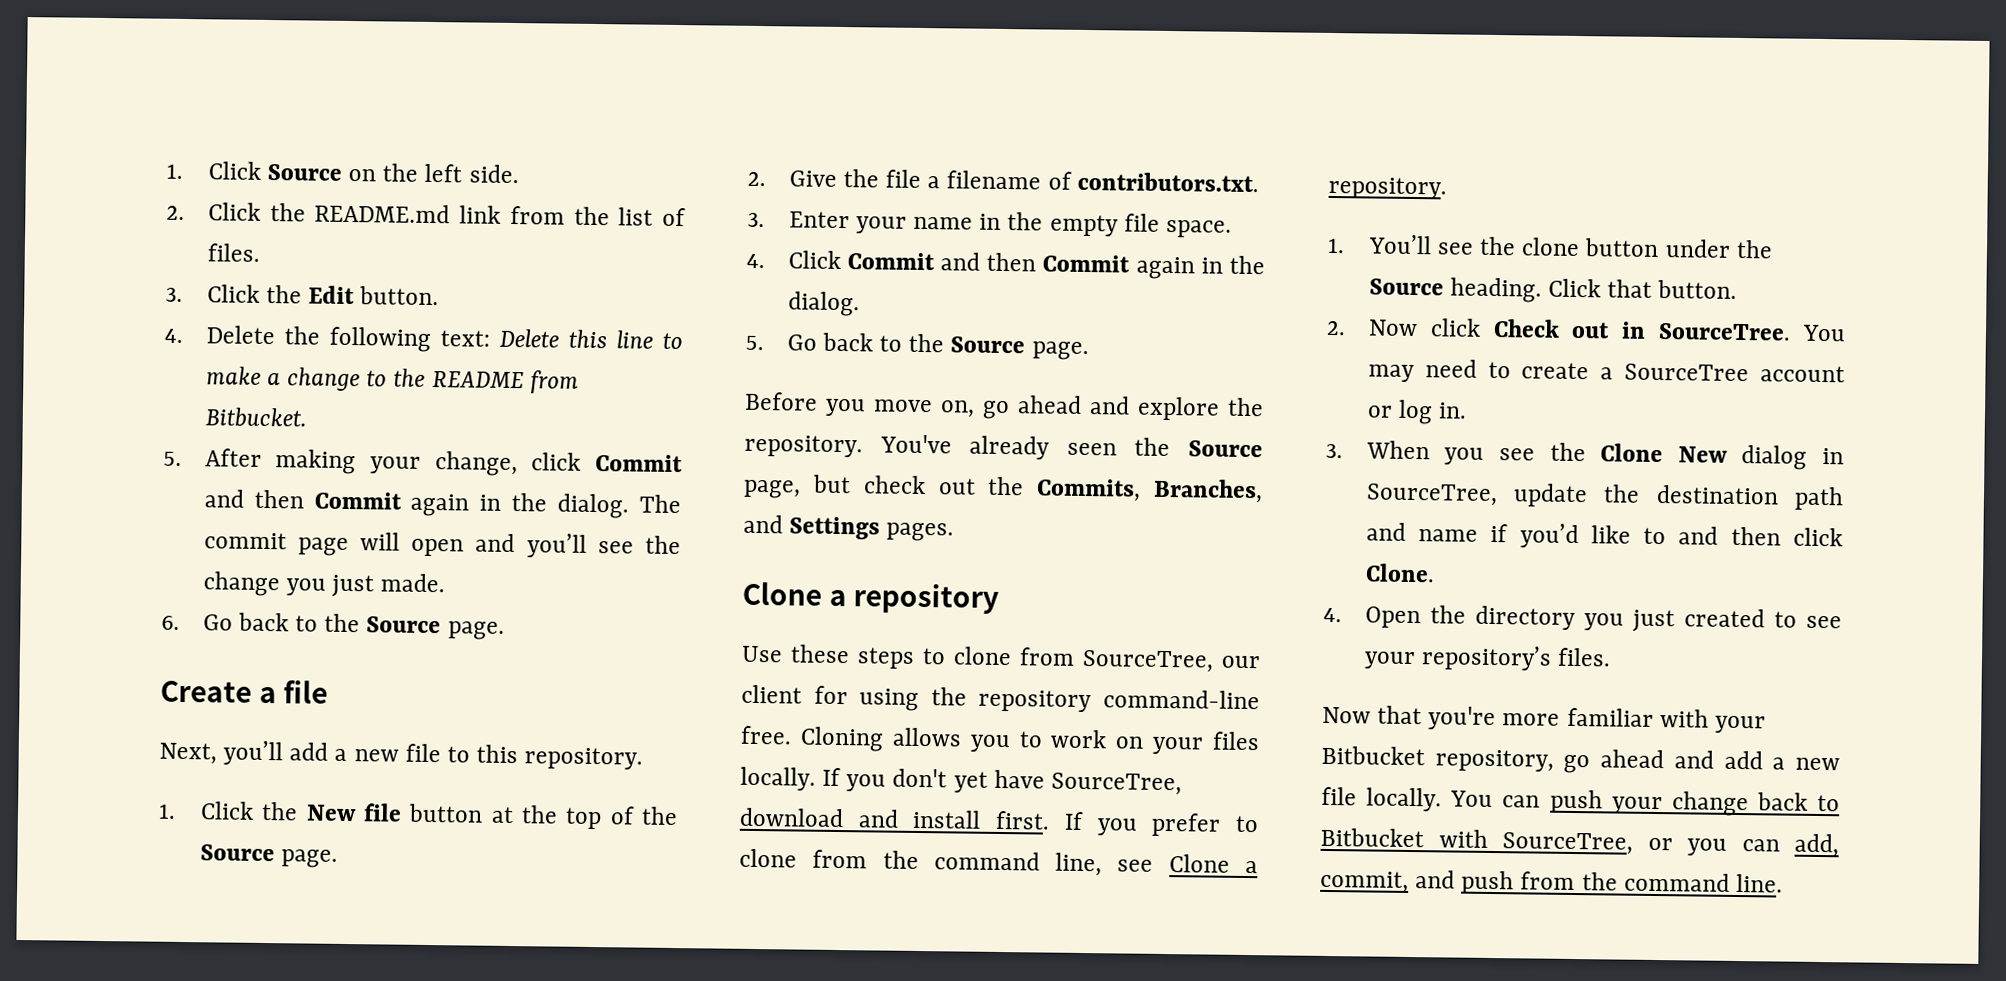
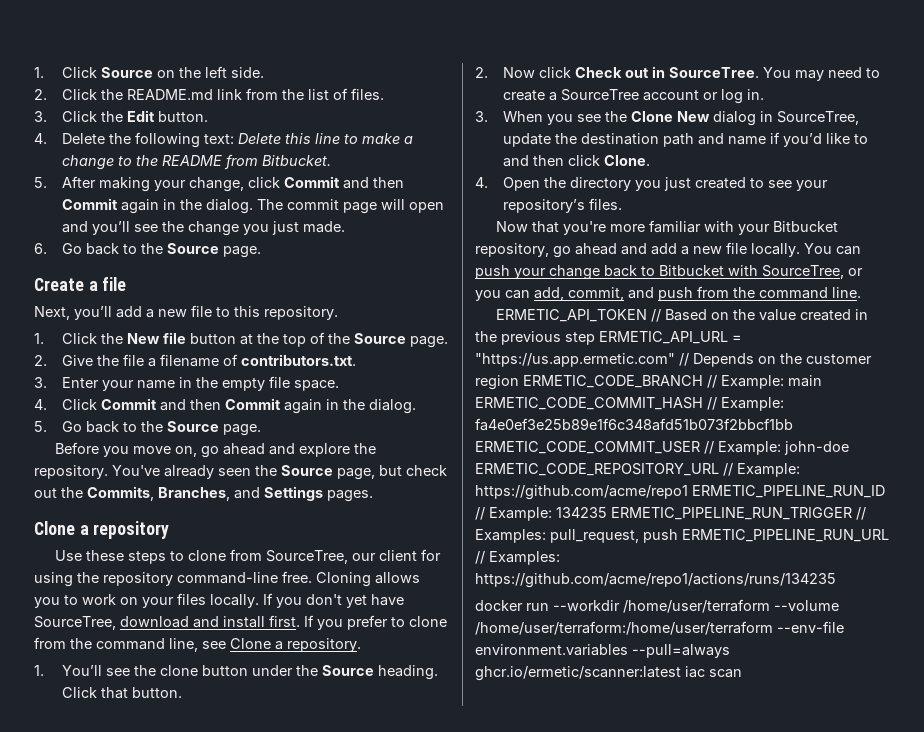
(1783, 883) none -> [496,309,869,322] [475,331,742,345] [475,353,872,367] [475,375,822,390] [475,397,784,411] [475,418,793,431] [475,441,849,455] [475,463,800,477] [475,485,885,500] [475,507,866,521] [475,529,889,543] [475,551,560,565] [475,573,836,588] [475,599,839,613] [475,621,844,635] [475,644,730,658] [475,666,742,681] // ERMETIC_API_TOKEN // Based on the value created in the previous step ERMETIC_API_URL = "https://us.app.ermetic.com" // Depends on the customer region ERMETIC_CODE_BRANCH // Example: main ERMETIC_CODE_COMMIT_HASH // Example: fa4e0ef3e25b89e1f6c348afd51b073f2bbcf1bb ERMETIC_CODE_COMMIT_USER // Example: john-doe ERMETIC_CODE_REPOSITORY_URL // Example: https://github.com/acme/repo1 ERMETIC_PIPELINE_RUN_ID // Example: 134235 ERMETIC_PIPELINE_RUN_TRIGGER // Examples: pull_request, push ERMETIC_PIPELINE_RUN_URL // Examples: https://github.com/acme/repo1/actions/runs/134235 // docker run --workdir /home/user/terraform --volume /home/user/terraform:/home/user/terraform --env-file environment.variables --pull=always ghcr.io/ermetic/scanner:latest iac scan

